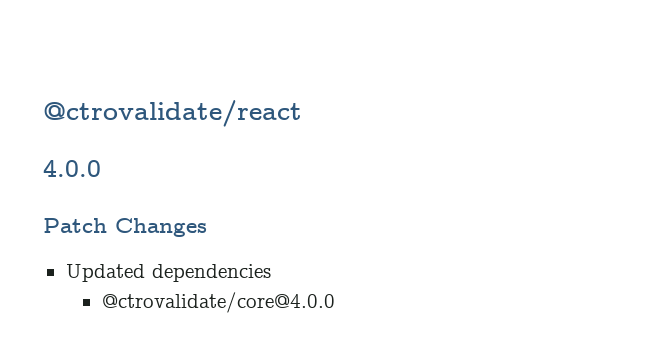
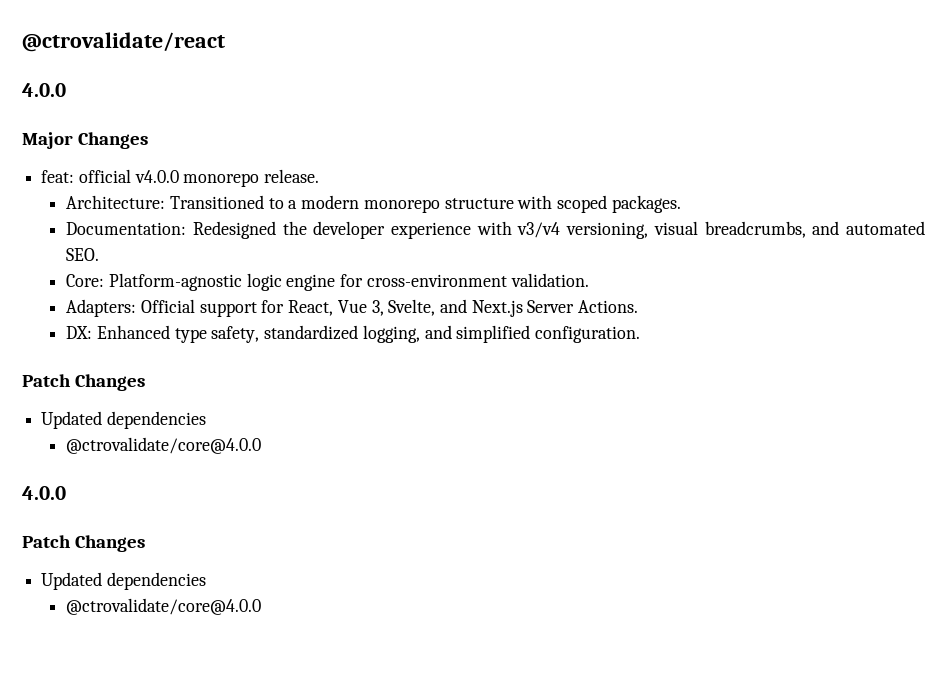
(101, 168) none -> [22,132,149,149] [41,169,320,187] [66,195,681,213] [66,221,925,239] [66,248,100,261] [66,273,589,291] [66,299,639,317] [66,325,641,343] [22,374,146,391] [41,411,206,429] [66,437,262,454] [22,486,66,500] // Major Changes // feat: official v4.0.0 monorepo release. // Architecture: Transitioned to a modern monorepo structure with scoped packages. // Documentation: Redesigned the developer experience with v3/v4 versioning, visual breadcrumbs, and automated SEO. // Core: Platform-agnostic logic engine for cross-environment validation. // Adapters: Official support for React, Vue 3, Svelte, and Next.js Server Actions. // DX: Enhanced type safety, standardized logging, and simplified configuration. // Patch Changes // Updated dependencies // @ctrovalidate/core@4.0.0 // 4.0.0

